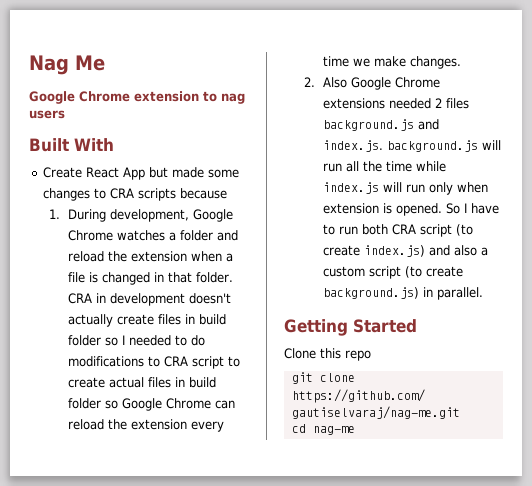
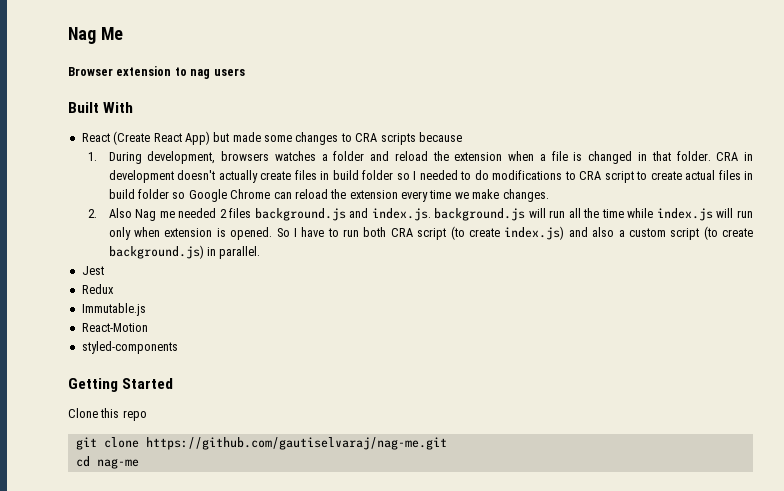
[29,91,130,104] Google Chrome -> [68,67,113,76] Browser
[42,167,145,180] Create React App -> [81,131,210,145] React (Create React App)
[193,209,234,222] [68,230,114,241] Google Chrome -> [221,151,270,161] browsers
[351,77,441,90] [323,98,386,109] Google Chrome extensions -> [135,209,175,221] Nag me
(484, 293) none -> [81,266,104,275] [81,284,114,294] [81,303,146,316] [81,323,148,332] [81,341,178,354] // Jest // Redux // Immutable.js // React-Motion // styled-components

